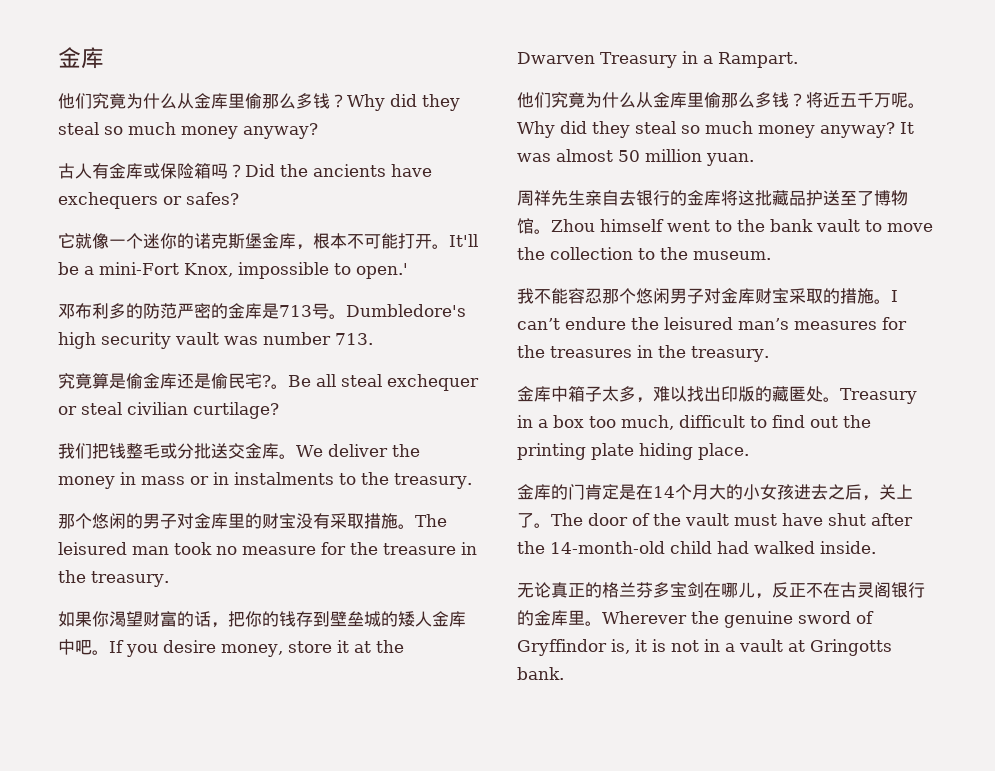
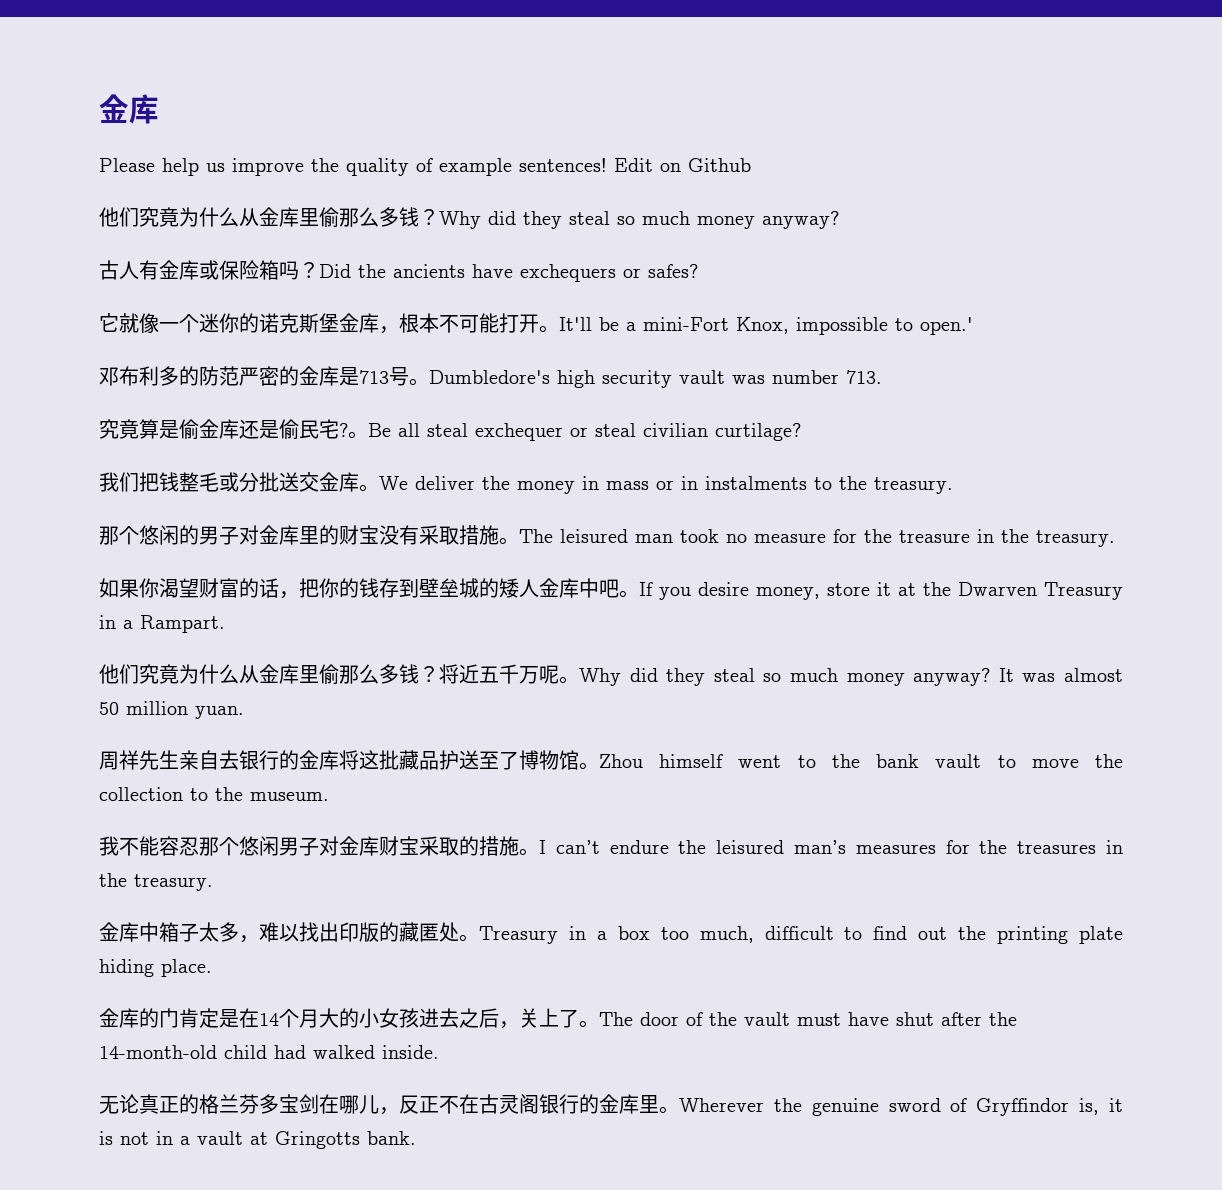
[58,47,104,69] 金库 -> [99,94,159,124] [99,157,751,176] 金库 // Please help us improve the quality of example sentences! Edit on Github

